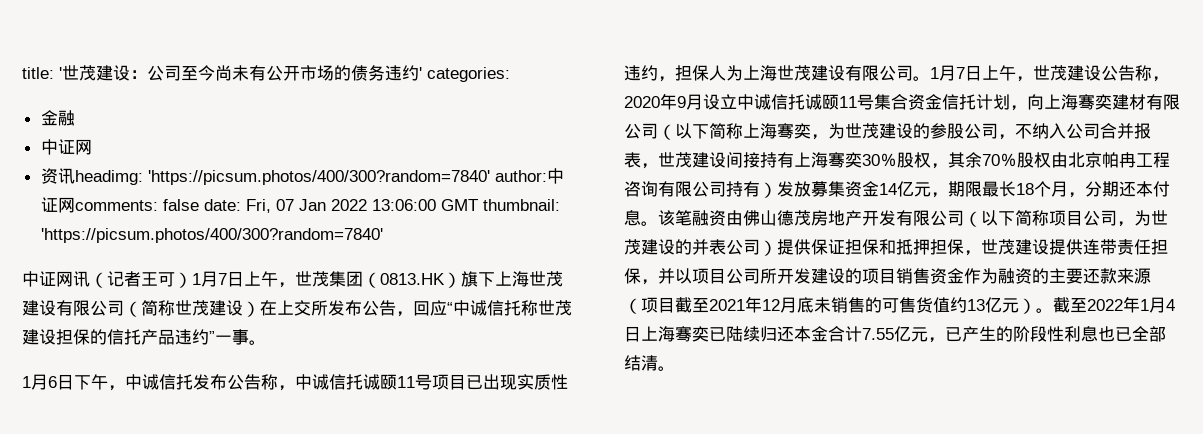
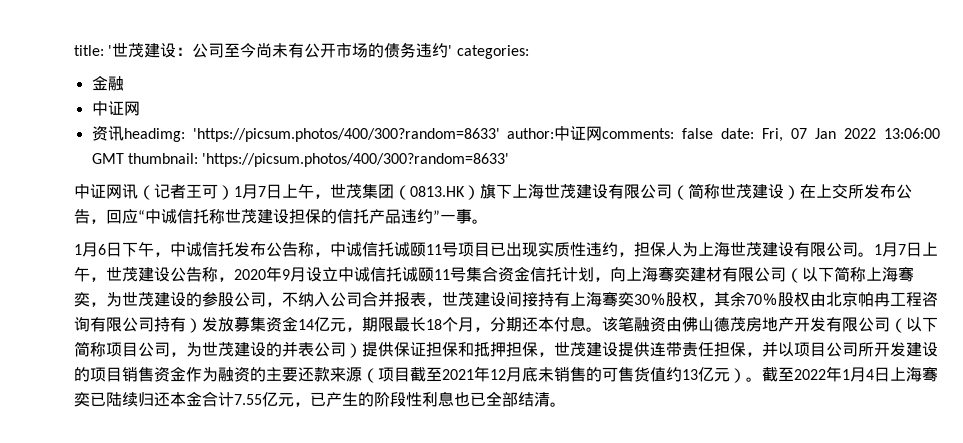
[147,170,490,185] 'https://picsum.photos/400/300?random=7840' -> [192,128,500,142] 'https://picsum.photos/400/300?random=8633'
[40,228,383,243] 'https://picsum.photos/400/300?random=7840' -> [202,153,510,167] 'https://picsum.photos/400/300?random=8633'

